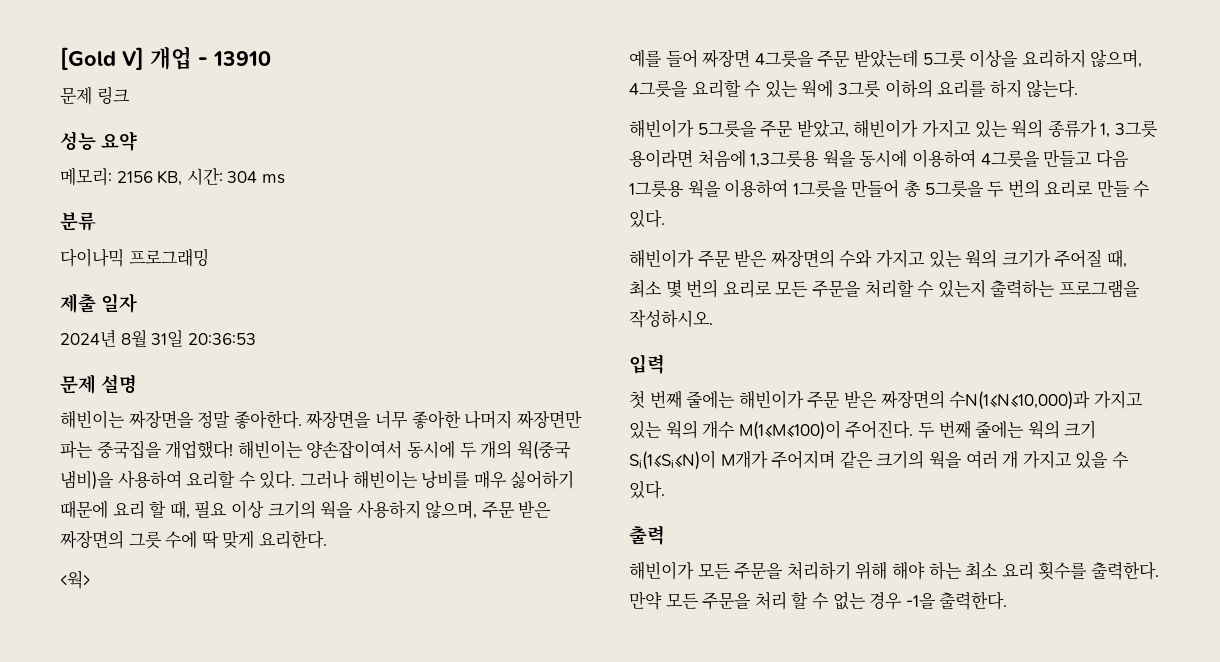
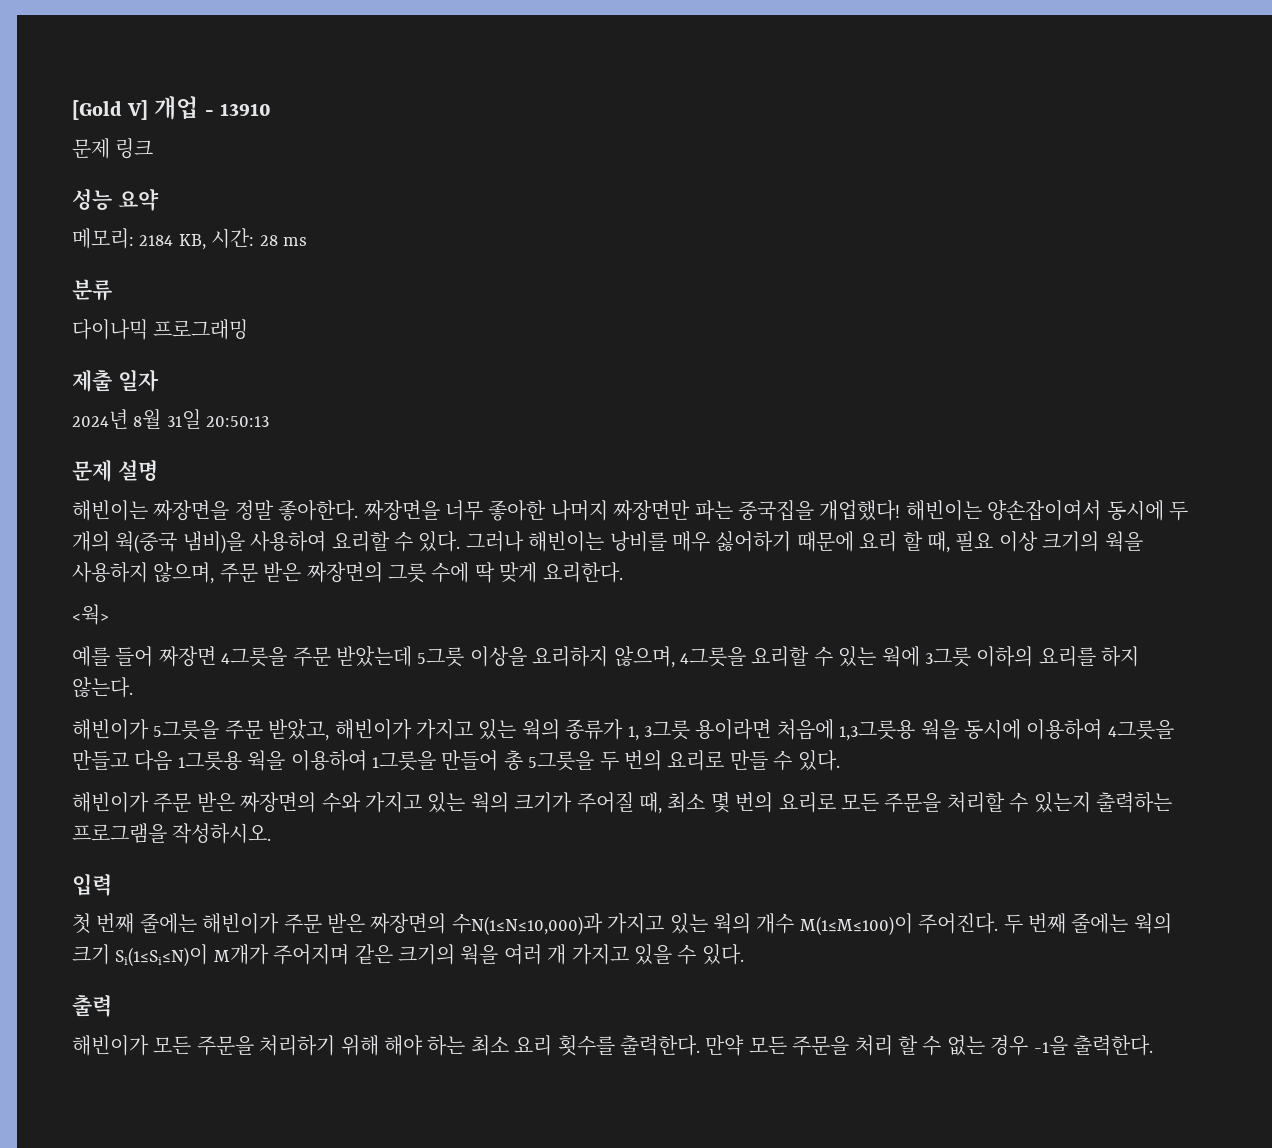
[116,171,153,183] 2156 -> [139,235,174,246] 2184
[227,171,258,183] 304 -> [259,235,278,246] 28
[187,333,256,345] 20:36:53 -> [206,416,270,427] 20:50:13

